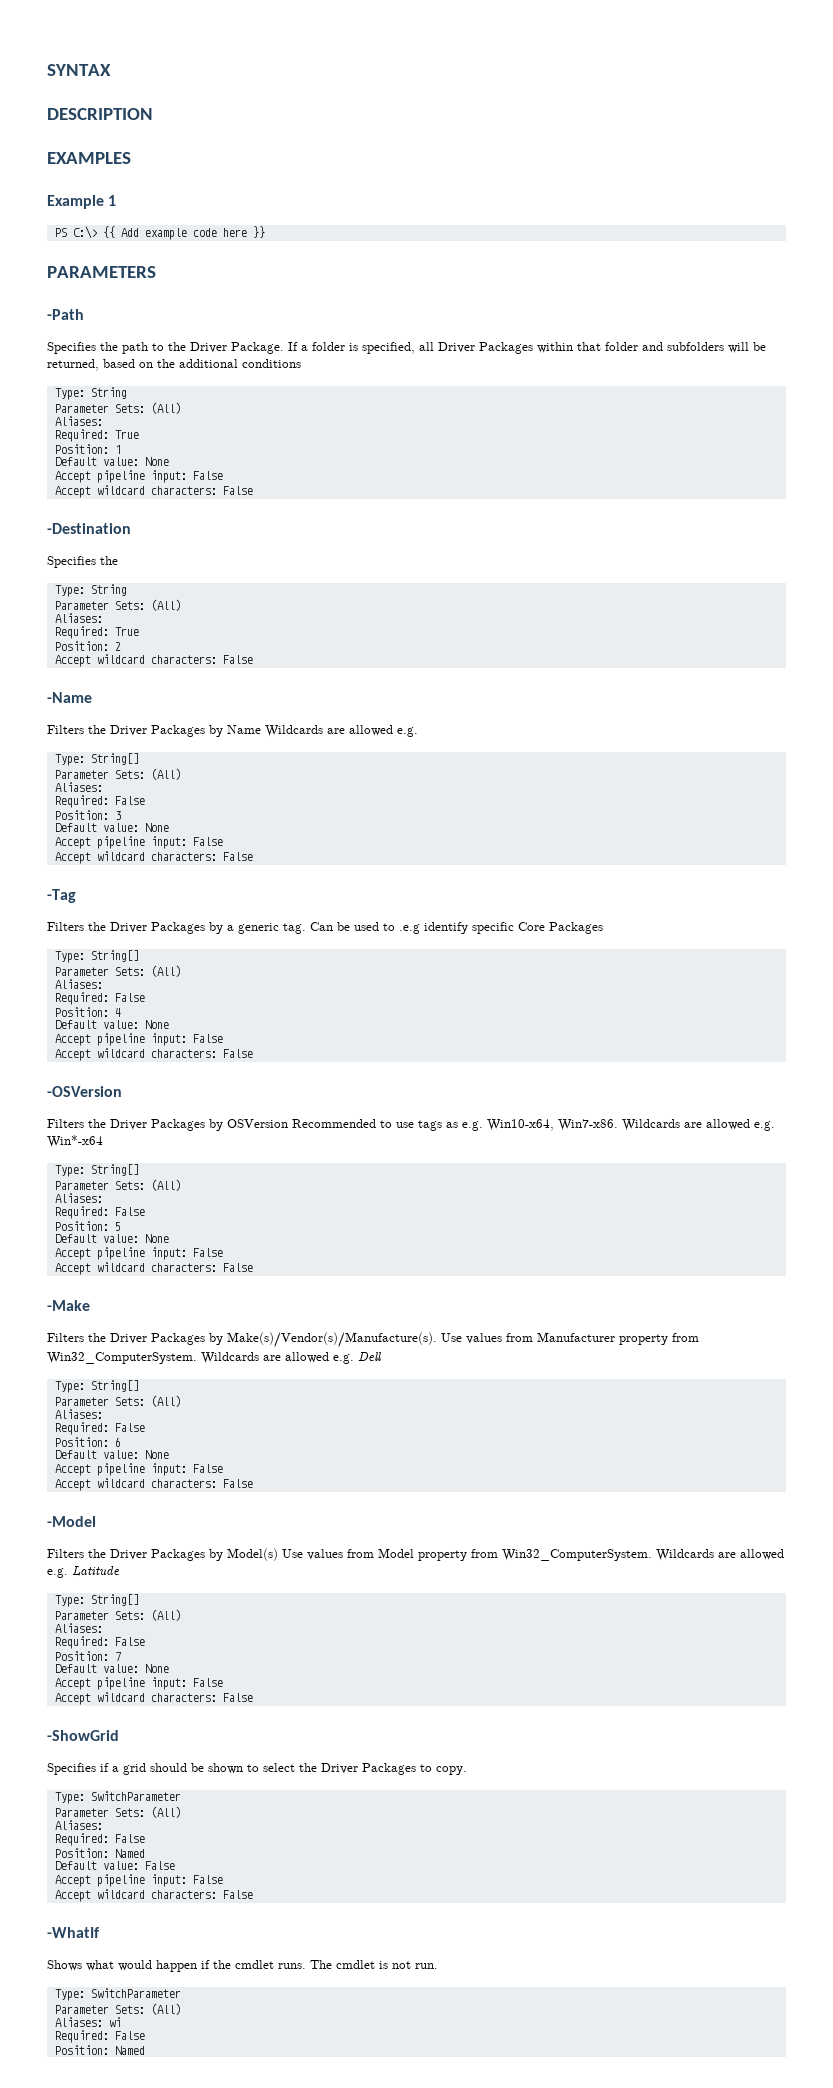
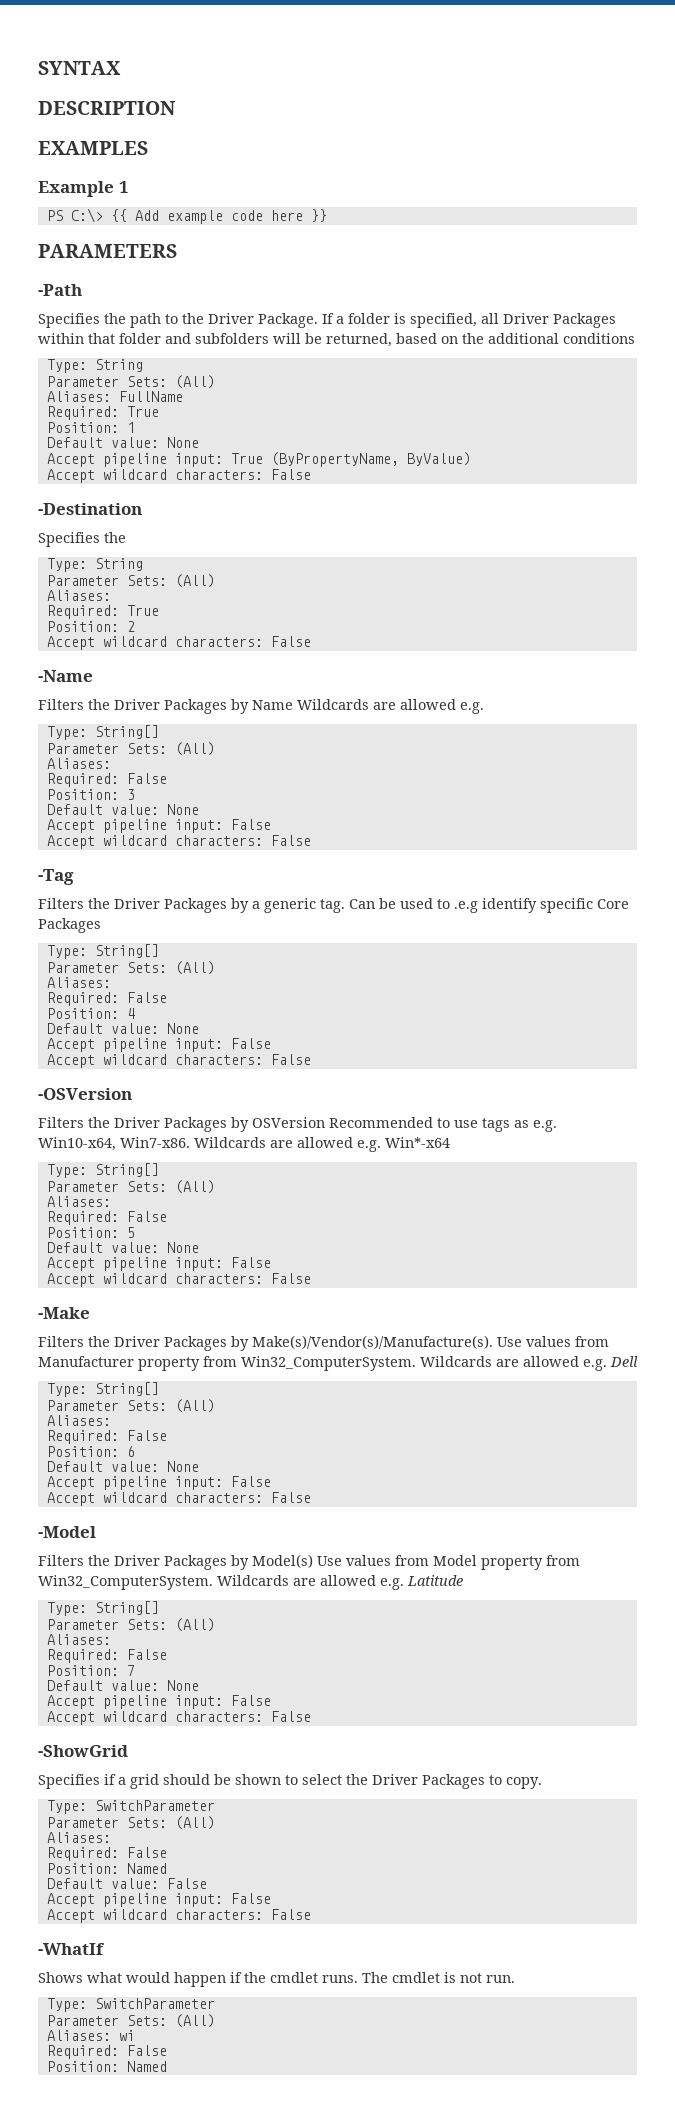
(103, 421) none -> [118,391,183,402] FullName
[192,471,223,480] False -> [230,452,471,467] True (ByPropertyName, ByValue)

